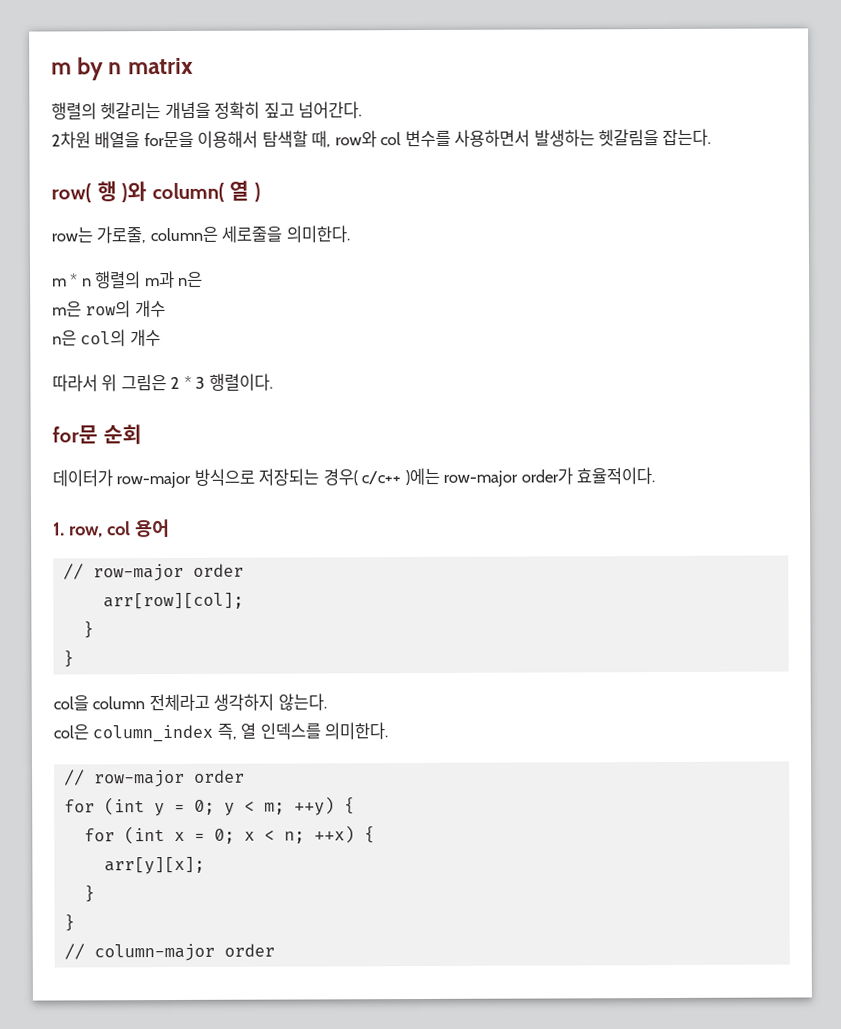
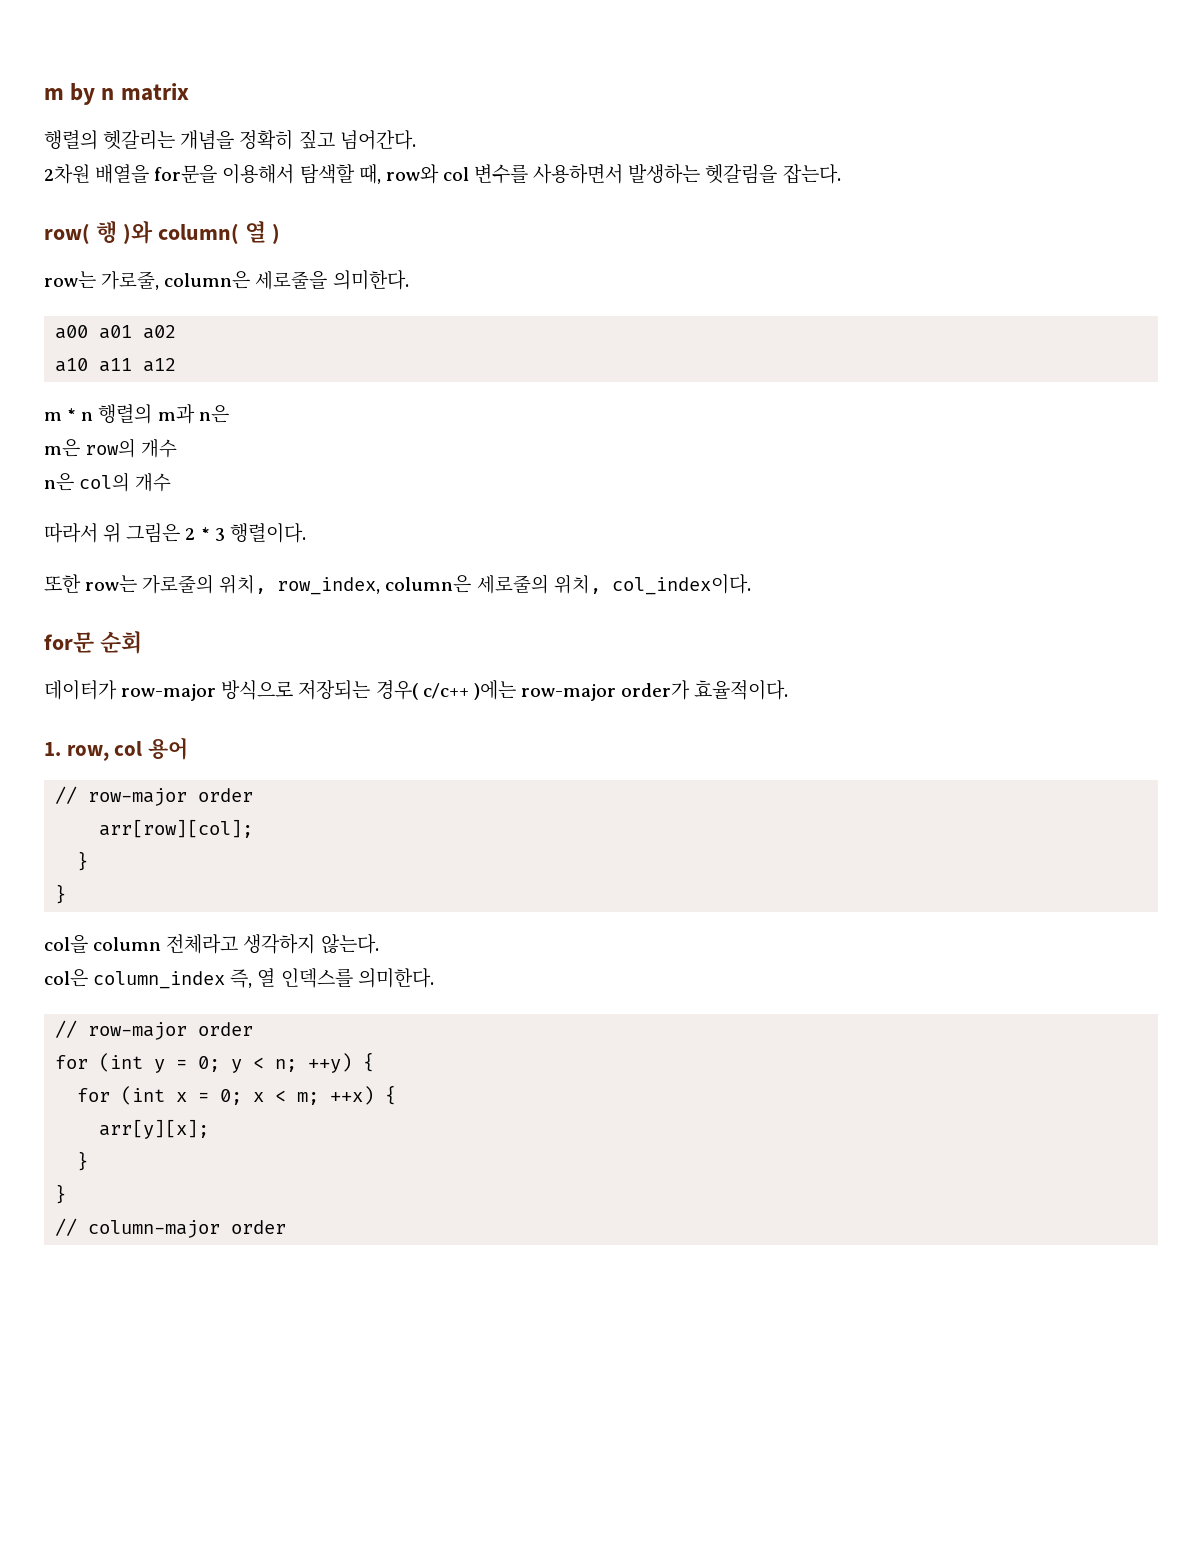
(350, 234) none -> [55,325,177,339] [55,358,177,372] // a00 a01 a02 // a10 a11 a12
(273, 382) none -> [44,574,751,595] // 또한 row는 가로줄의 위치, row_index, column은 세로줄의 위치, col_index이다.
[263,802,285,815] m; -> [275,1059,298,1072] n;
[283,831,305,844] n; -> [297,1092,320,1105] m;

